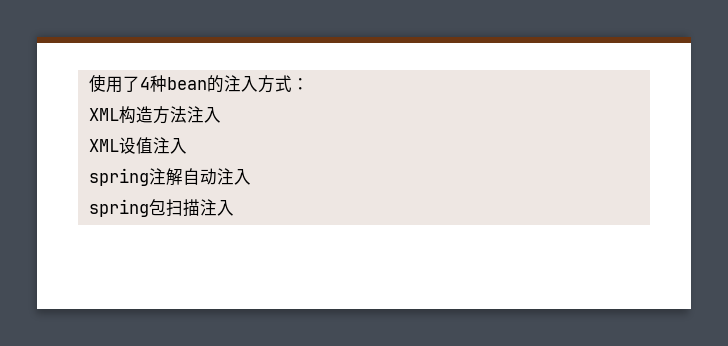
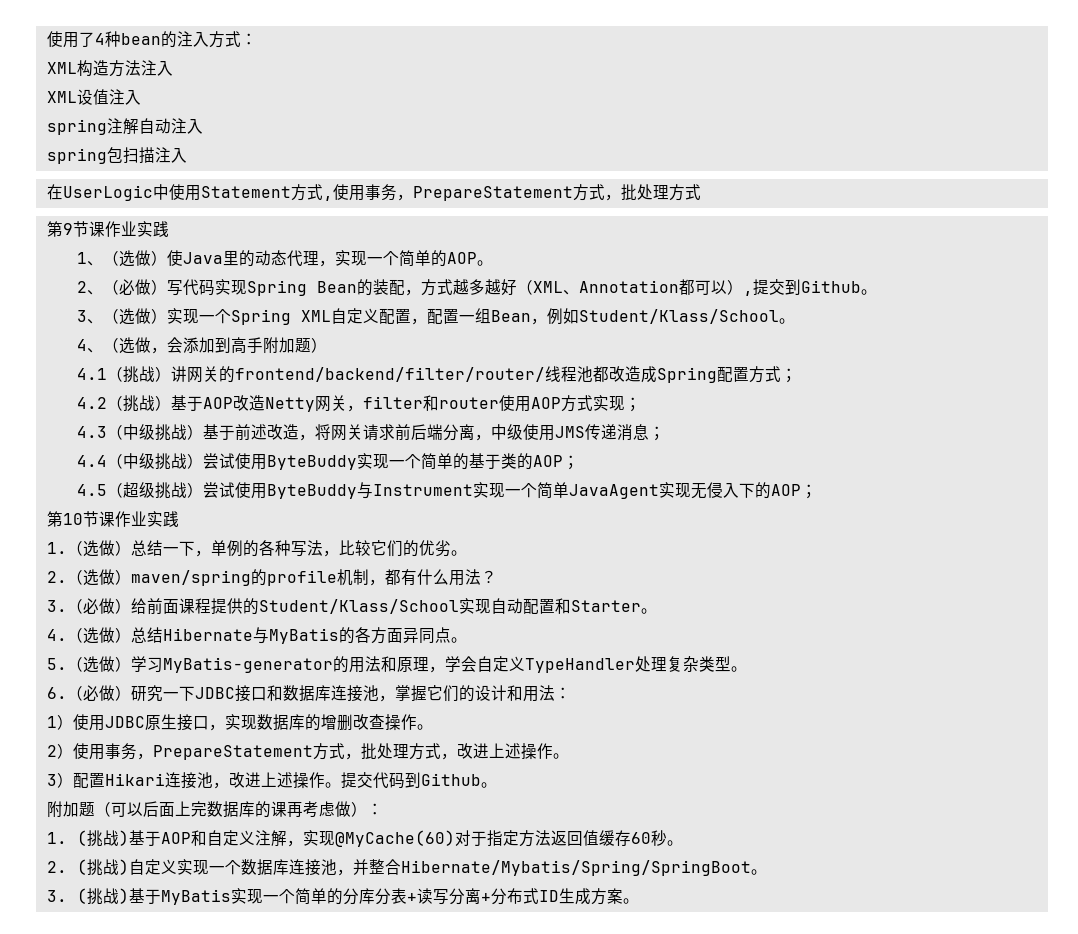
(235, 208) none -> [46,184,701,201] [46,221,169,237] [76,250,493,267] [76,279,877,296] [76,308,795,325] [76,337,327,354] [76,366,797,383] [76,395,641,412] [76,424,665,441] [76,453,579,470] [76,482,817,499] [46,511,179,527] [46,540,467,557] [46,569,497,586] [46,598,657,615] [46,627,467,644] [46,656,747,673] [46,685,571,702] [46,714,433,731] [46,743,569,760] [46,772,497,789] [46,801,383,818] [46,830,683,847] [46,859,767,876] [46,888,639,905] // 在UserLogic中使用Statement方式,使用事务，PrepareStatement方式，批处理方式 // 第9节课作业实践 // 1、（选做）使Java里的动态代理，实现一个简单的AOP。 // 2、（必做）写代码实现Spring Bean的装配，方式越多越好（XML、Annotation都可以）,提交到Github。 // 3、（选做）实现一个Spring XML自定义配置，配置一组Bean，例如Student/Klass/School。 // 4、（选做，会添加到高手附加题） // 4.1（挑战）讲网关的frontend/backend/filter/router/线程池都改造成Spring配置方式； // 4.2（挑战）基于AOP改造Netty网关，filter和router使用AOP方式实现； // 4.3（中级挑战）基于前述改造，将网关请求前后端分离，中级使用JMS传递消息； // 4.4（中级挑战）尝试使用ByteBuddy实现一个简单的基于类的AOP； // 4.5（超级挑战）尝试使用ByteBuddy与Instrument实现一个简单JavaAgent实现无侵入下的AOP； // 第10节课作业实践 // 1.（选做）总结一下，单例的各种写法，比较它们的优劣。 // 2.（选做）maven/spring的profile机制，都有什么用法？ // 3.（必做）给前面课程提供的Student/Klass/School实现自动配置和Starter。 // 4.（选做）总结Hibernate与MyBatis的各方面异同点。 // 5.（选做）学习MyBatis-generator的用法和原理，学会自定义TypeHandler处理复杂类型。 // 6.（必做）研究一下JDBC接口和数据库连接池，掌握它们的设计和用法： // 1）使用JDBC原生接口，实现数据库的增删改查操作。 // 2）使用事务，PrepareStatement方式，批处理方式，改进上述操作。 // 3）配置Hikari连接池，改进上述操作。提交代码到Github。 // 附加题（可以后面上完数据库的课再考虑做）： // 1. (挑战)基于AOP和自定义注解，实现@MyCache(60)对于指定方法返回值缓存60秒。 // 2. (挑战)自定义实现一个数据库连接池，并整合Hibernate/Mybatis/Spring/SpringBoot。 // 3. (挑战)基于MyBatis实现一个简单的分库分表+读写分离+分布式ID生成方案。

